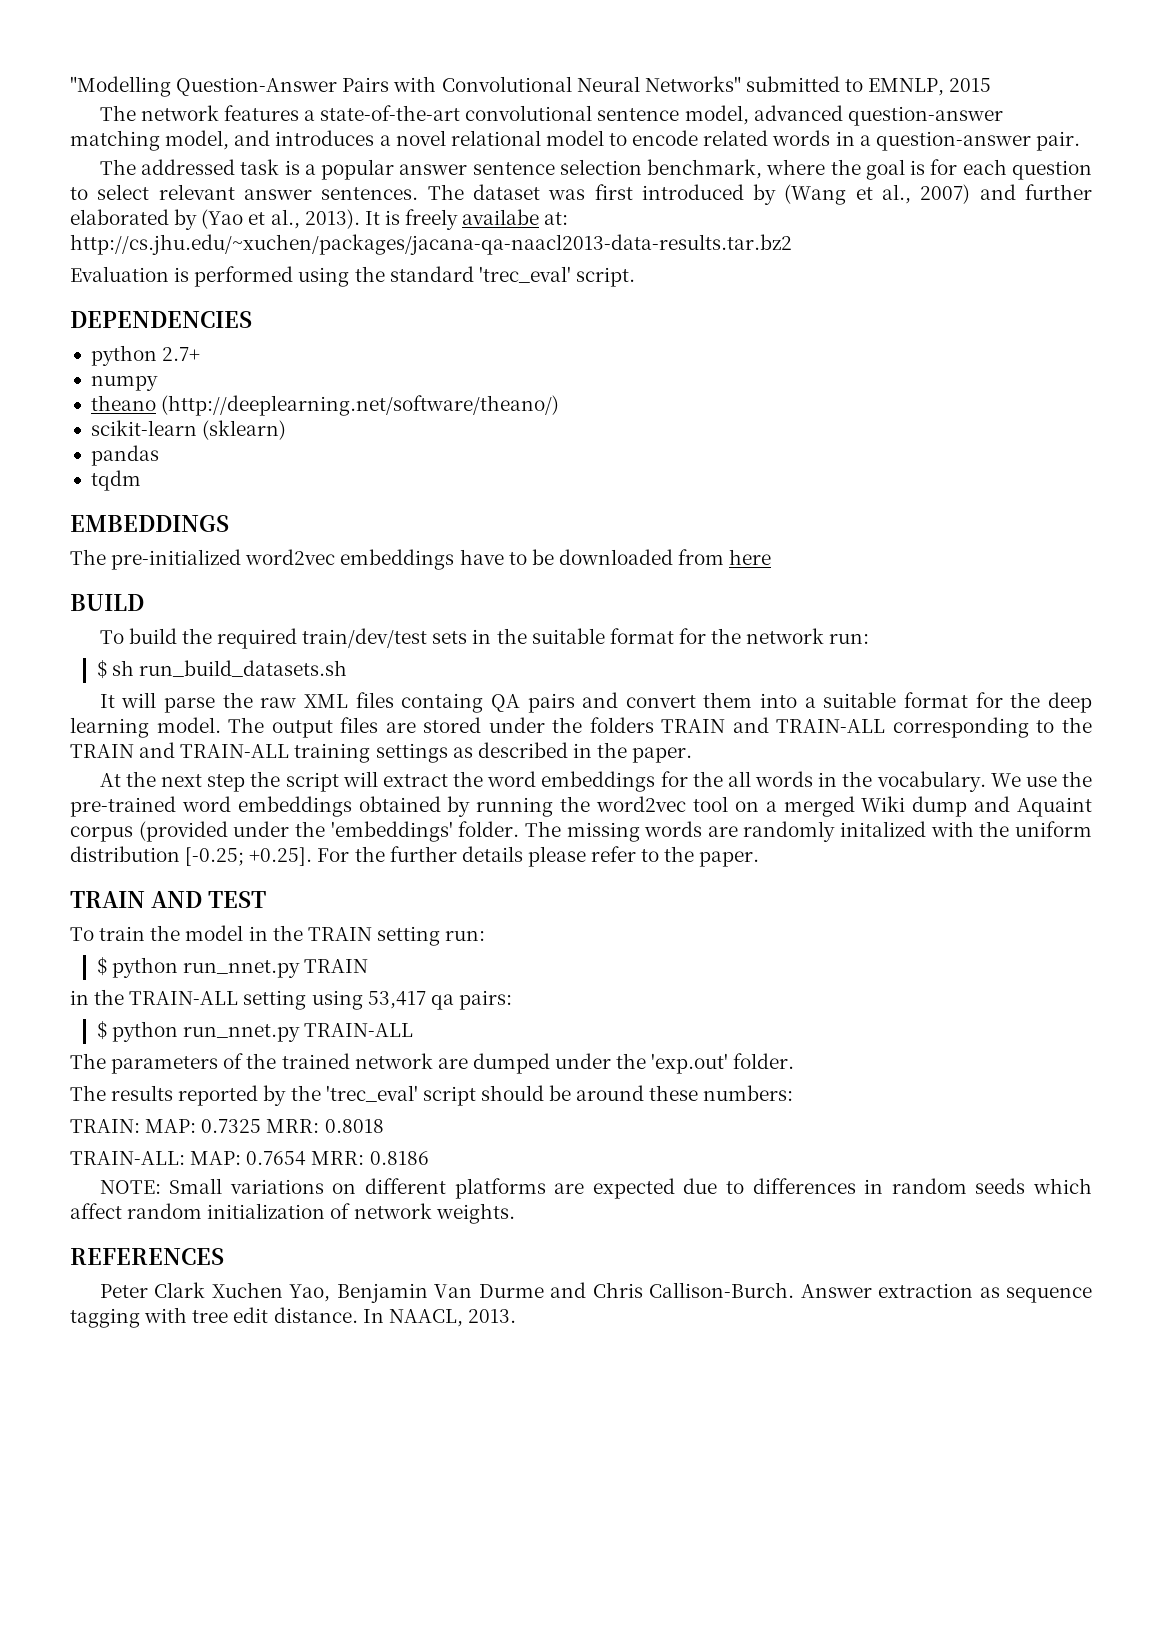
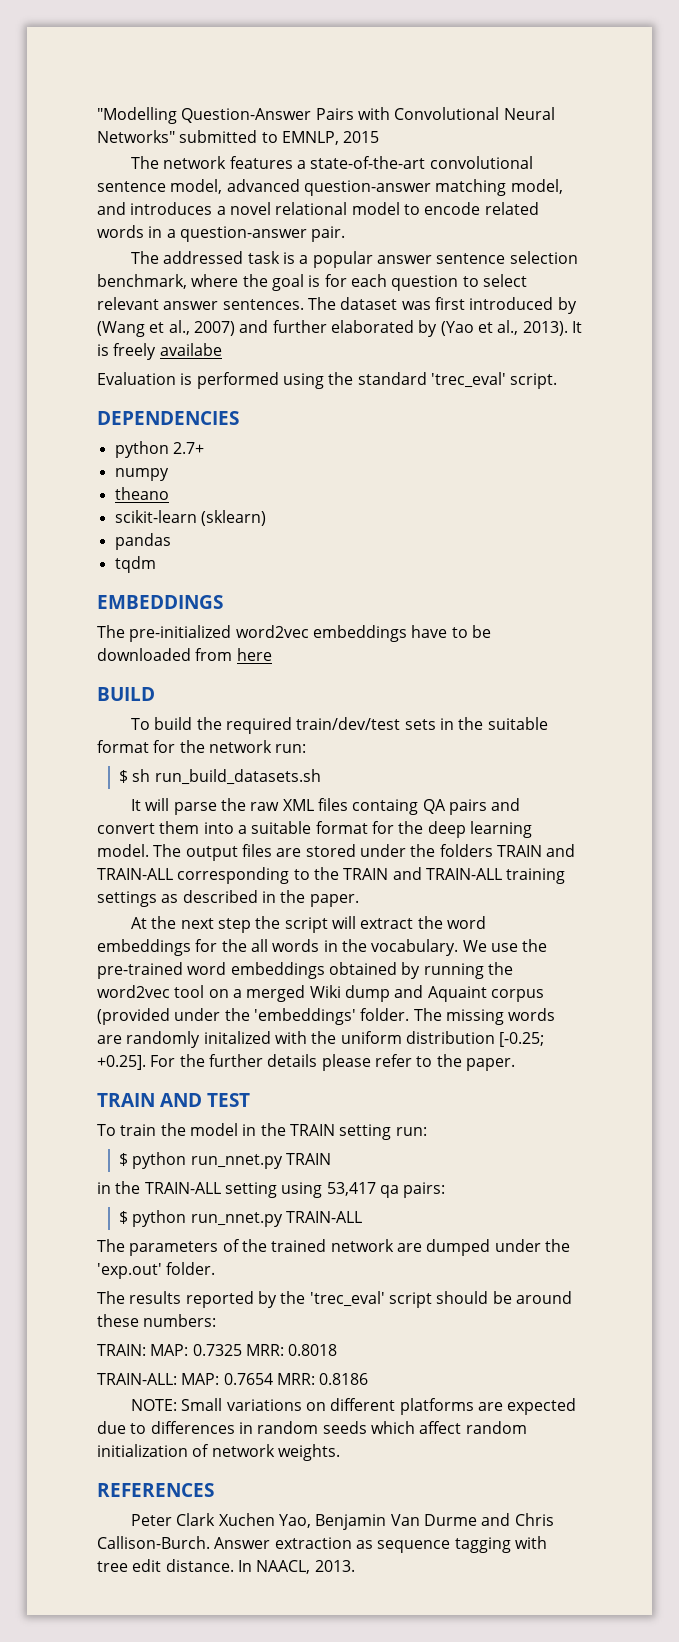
[544,212,569,225] [70,234,792,255] at: http://cs.jhu.edu/~xuchen/packages/jacana-qa-naacl2013-data-results.tar.bz2 -> (222, 349) none
[161,395,560,416] (http://deeplearning.net/software/theano/) -> (169, 493) none

